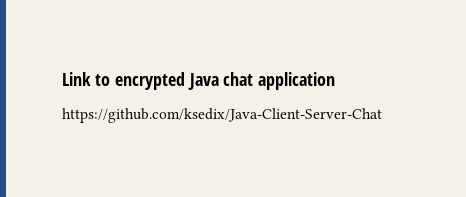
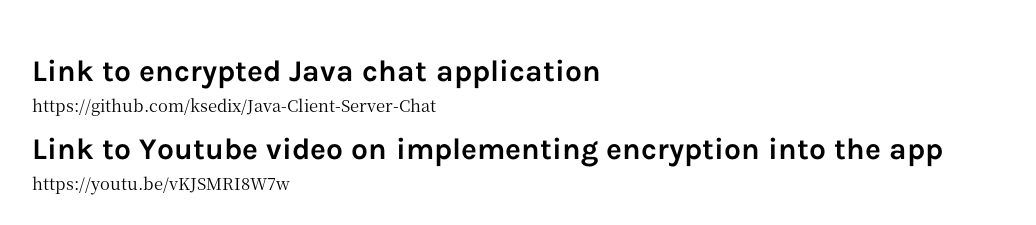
(382, 115) none -> [32,137,943,167] [32,176,290,195] // Link to Youtube video on implementing encryption into the app // https://youtu.be/vKJSMRI8W7w

